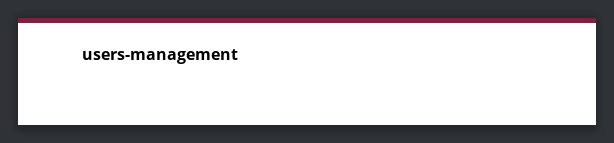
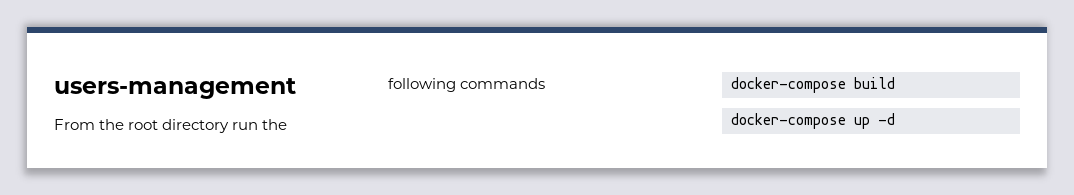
(238, 56) none -> [54,119,288,133] [388,78,546,92] [731,77,895,93] [731,113,895,129] // From the root directory run the following commands // docker-compose build // docker-compose up -d

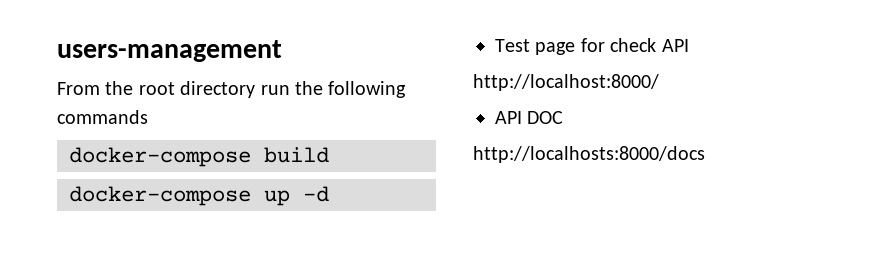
(895, 119) none -> [495,38,689,55] [473,74,659,91] [495,111,564,124] [473,146,705,163] // Test page for check API // http://localhost:8000/ // API DOC // http://localhosts:8000/docs

